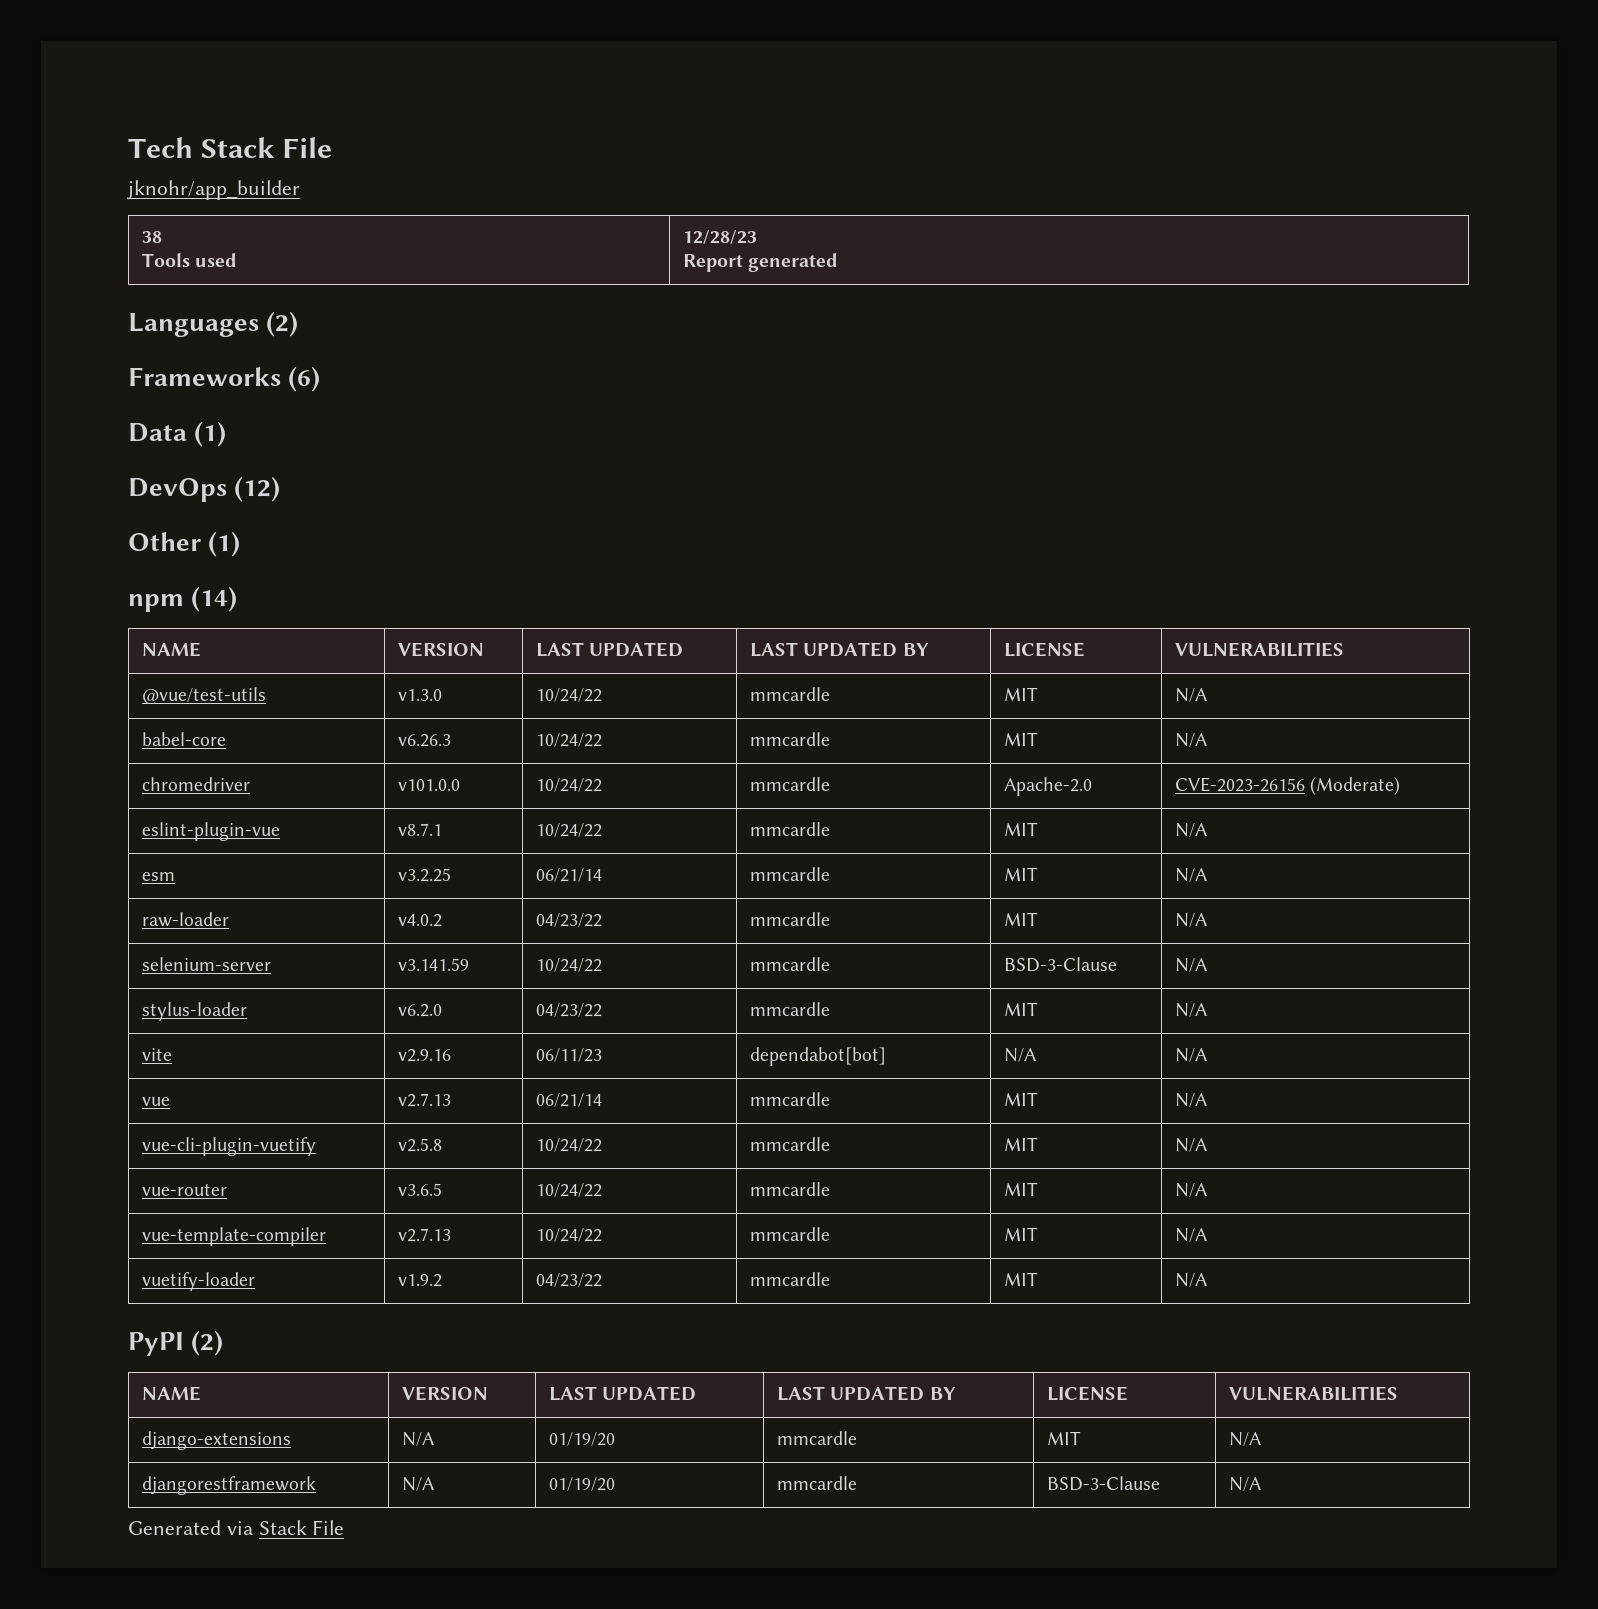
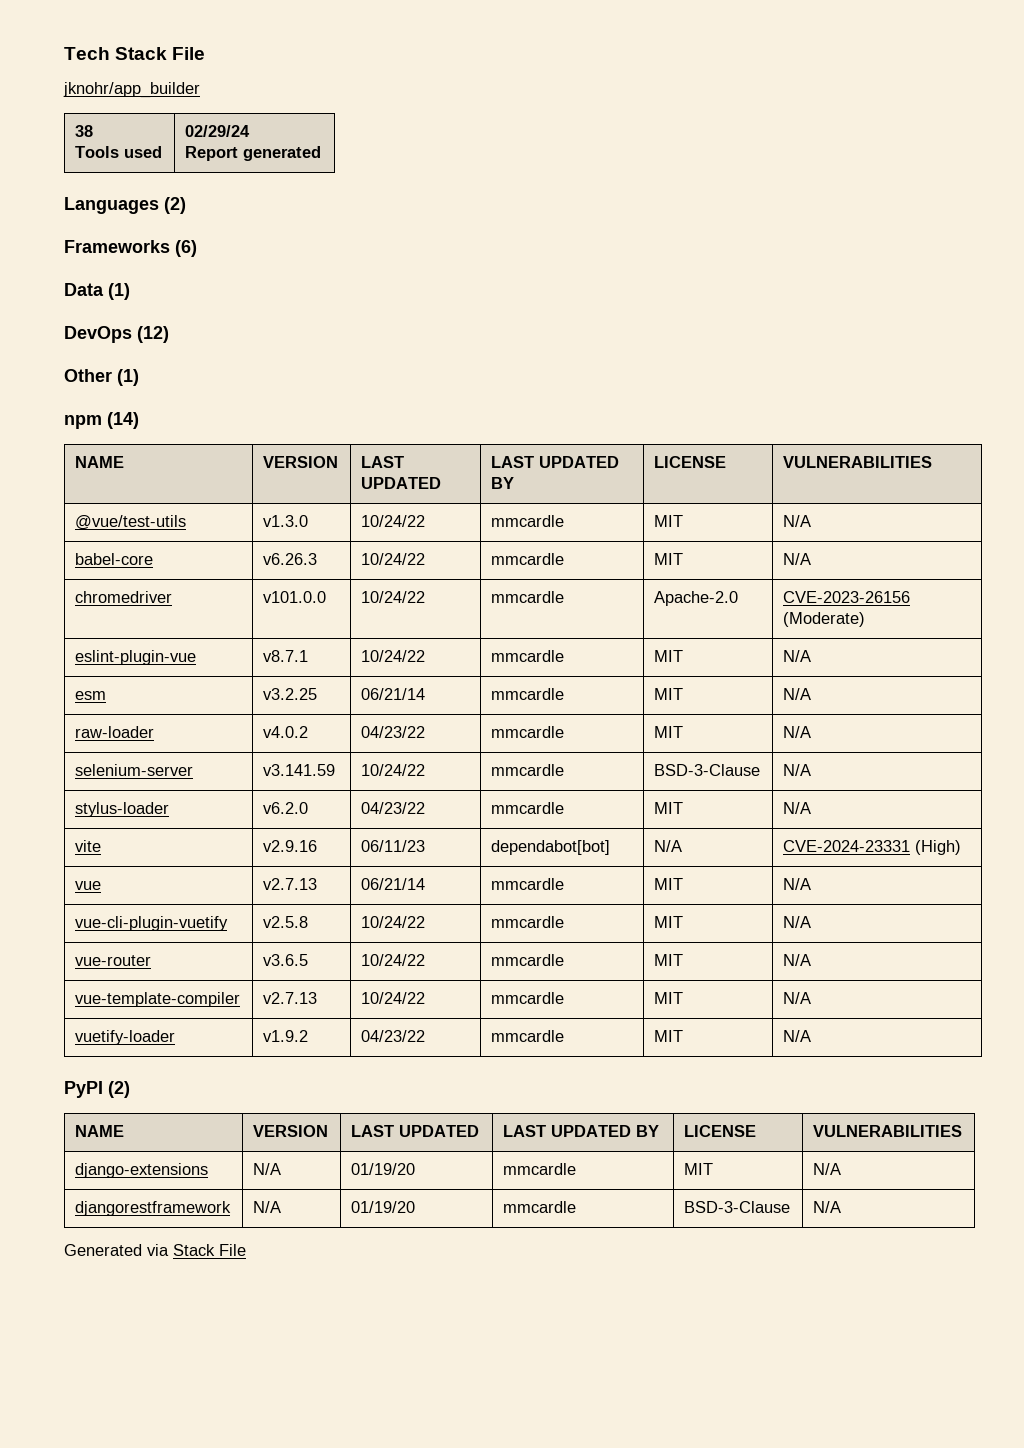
[683,230,758,244] 12/28/23 -> [185,125,251,137] 02/29/24
[1175,1048,1208,1062] N/A -> [783,840,962,855] CVE-2024-23331 (High)

